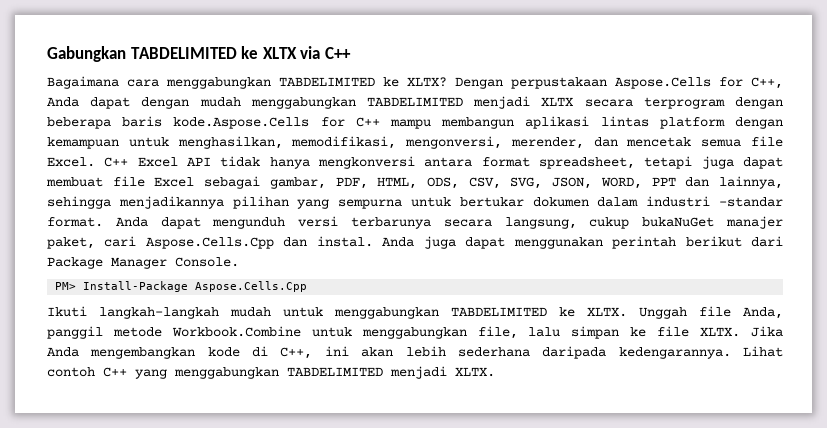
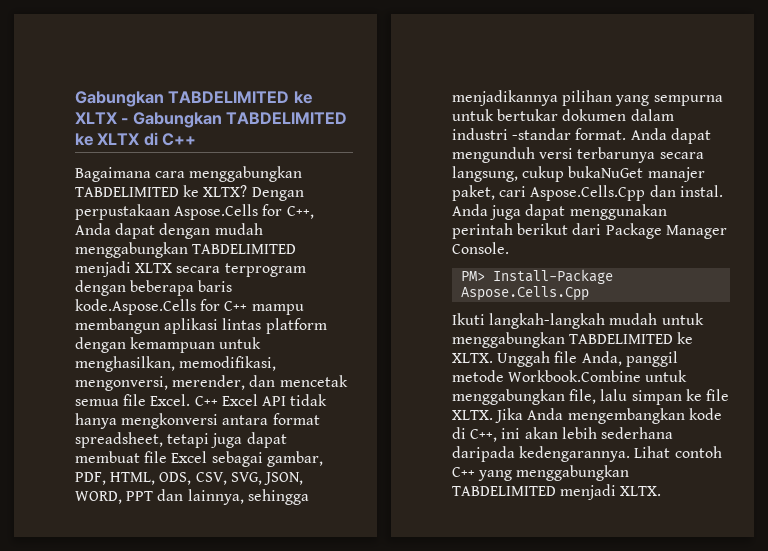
[47,46,321,62] Gabungkan TABDELIMITED ke XLTX via -> [75,91,312,107] [75,112,348,128] [75,132,158,146] Gabungkan TABDELIMITED ke XLTX - Gabungkan TABDELIMITED ke XLTX di

